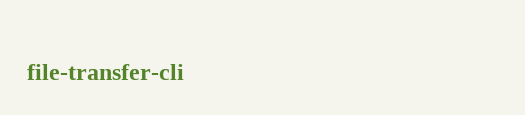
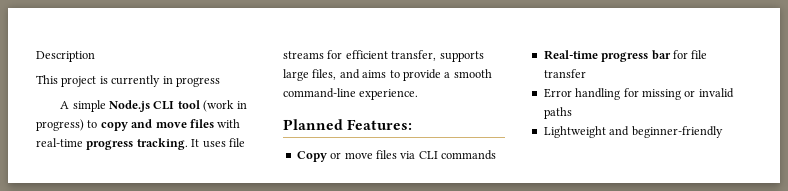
[27,64,184,80] file-transfer-cli -> [36,51,95,62] [36,75,220,87] [60,100,247,112] [36,119,241,131] [36,138,245,150] [283,50,484,62] [283,69,492,81] [283,88,419,100] [283,119,413,130] [296,150,496,162] [543,50,708,62] [543,69,586,78] [543,88,734,100] [543,107,572,119] [543,126,723,138] Description // This project is currently in progress // A simple Node.js CLI tool (work in progress) to copy and move files with real-time progress tracking. It uses file streams for efficient transfer, supports large files, and aims to provide a smooth command-line experience. // Planned Features: // Copy or move files via CLI commands // Real-time progress bar for file transfer // Error handling for missing or invalid paths // Lightweight and beginner-friendly

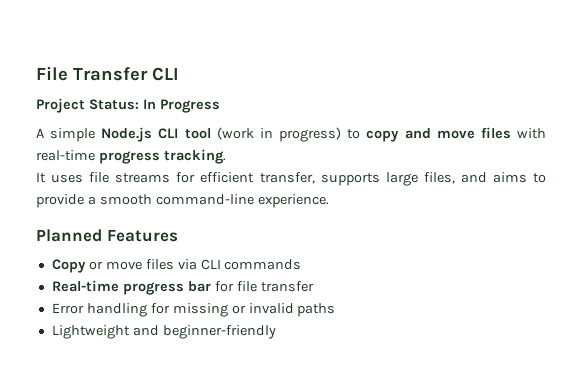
[36,51,95,62] [36,75,220,87] Description // This project is currently in progress -> [36,66,179,81] [36,98,220,113] File Transfer CLI // Project Status: In Progress
(188, 144) none -> (226, 156) //
[347,119,413,130] Features: -> [106,229,178,242] Features

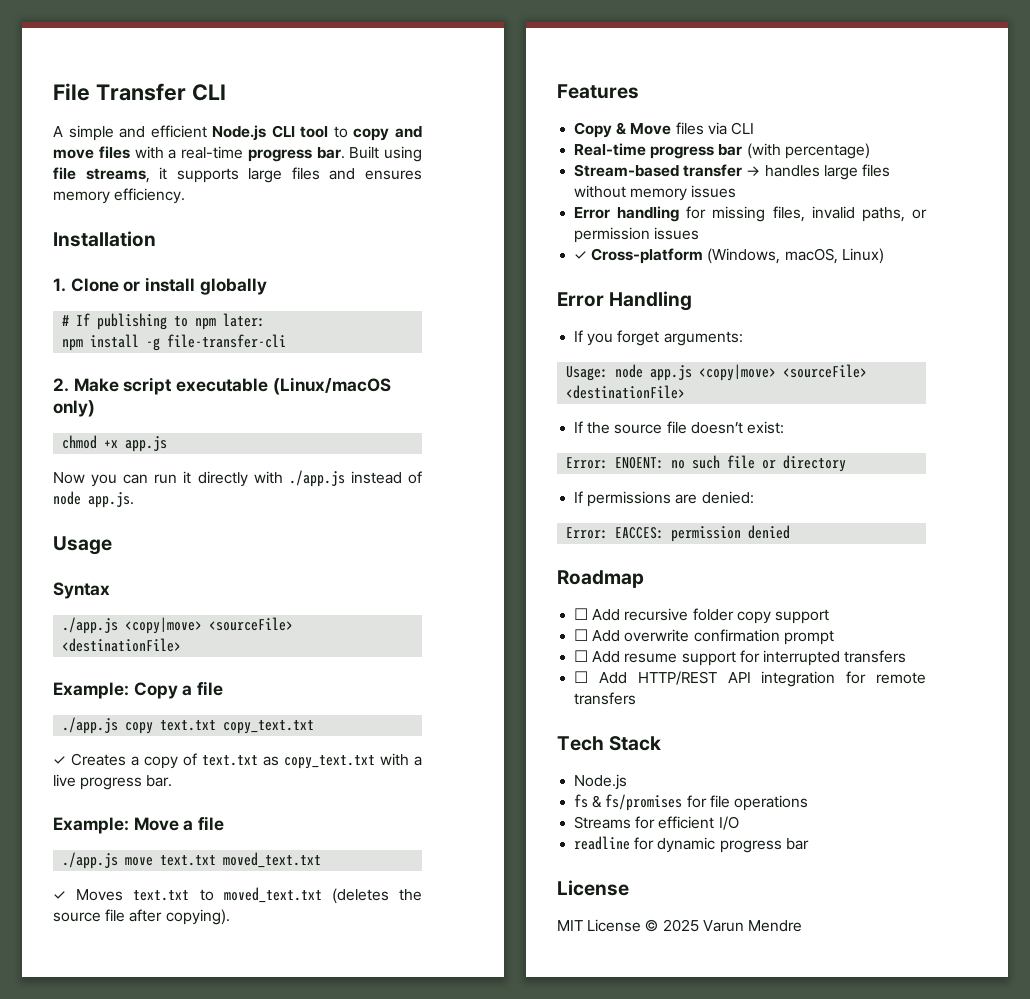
[36,98,220,113] // Project Status: In Progress -> (226, 92) none
(96, 135) none -> [119,125,207,138] and efficient
[216,127,342,142] (work in progress) -> (329, 132) none
(546, 133) none -> [168,149,177,159] a
[163,149,226,164] [36,172,546,186] [36,194,329,208] [36,229,102,242] tracking. // It uses file streams for efficient transfer, supports large files, and aims to provide a smooth command-line experience. // Planned -> [316,146,422,162] [53,167,422,183] [53,188,186,204] [53,231,156,247] [53,277,267,295] [62,313,266,330] [62,334,287,351] [53,377,391,395] [53,400,95,417] [62,435,168,452] [53,470,422,487] [53,491,134,508] [53,536,112,555] [53,582,110,599] [62,617,294,634] [62,638,182,652] [53,681,224,699] [62,717,315,734] [53,753,422,769] [53,774,173,790] [53,816,225,834] [62,852,322,869] [53,887,422,904] [53,909,230,925] bar. Built using file streams, it supports large files and ensures memory efficiency. // Installation // 1. Clone or install globally // # If publishing to npm later: // npm install -g file-transfer-cli // 2. Make script executable (Linux/macOS only) // chmod +x app.js // Now you can run it directly with ./app.js instead of node app.js. // Usage // Syntax // ./app.js <copy|move> <sourceFile> <destinationFile> // Example: Copy a file // ./app.js copy text.txt copy_text.txt // ✓ Creates a copy of text.txt as copy_text.txt with a live progress bar. // Example: Move a file // ./app.js move text.txt moved_text.txt // ✓ Moves text.txt to moved_text.txt (deletes the source file after copying). //
[88,261,142,270] or move -> [616,122,672,135] & Move
[224,259,302,270] commands -> (754, 128) none
[214,281,314,292] [51,303,336,317] [51,325,276,339] for file transfer // Error handling for missing or invalid paths // Lightweight and beginner-friendly -> [746,143,870,159] [574,164,890,180] [574,185,737,201] [574,206,927,222] [574,227,700,243] [574,248,884,264] [557,291,693,311] [574,330,743,346] [566,364,868,381] [566,385,686,399] [574,421,784,434] [566,455,847,472] [574,491,754,507] [566,525,791,542] [557,570,644,588] [574,608,829,624] [574,629,834,645] [574,650,907,666] [574,671,926,687] [574,692,637,705] [557,736,662,751] [574,774,628,790] [574,794,808,811] [574,816,739,830] [574,836,809,853] [557,880,629,896] [557,919,802,932] (with percentage) // Stream-based transfer → handles large files without memory issues // Error handling for missing files, invalid paths, or permission issues // ✓ Cross-platform (Windows, macOS, Linux) // Error Handling // If you forget arguments: // Usage: node app.js <copy|move> <sourceFile> <destinationFile> // If the source file doesn’t exist: // Error: ENOENT: no such file or directory // If permissions are denied: // Error: EACCES: permission denied // Roadmap // ☐ Add recursive folder copy support // ☐ Add overwrite confirmation prompt // ☐ Add resume support for interrupted transfers // ☐ Add HTTP/REST API integration for remote transfers // Tech Stack // Node.js // fs & fs/promises for file operations // Streams for efficient I/O // readline for dynamic progress bar // License // MIT License © 2025 Varun Mendre

